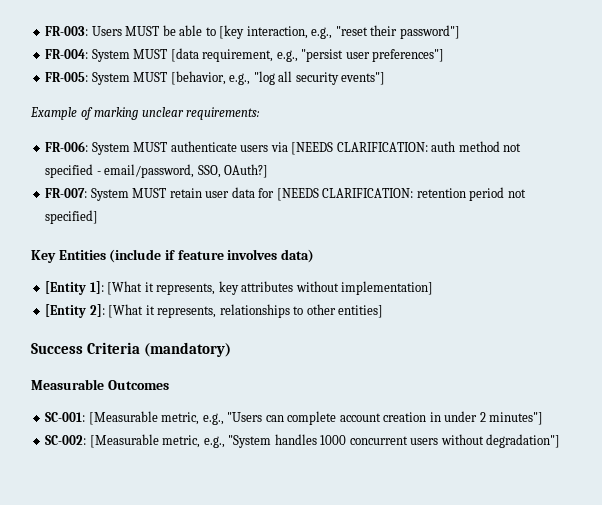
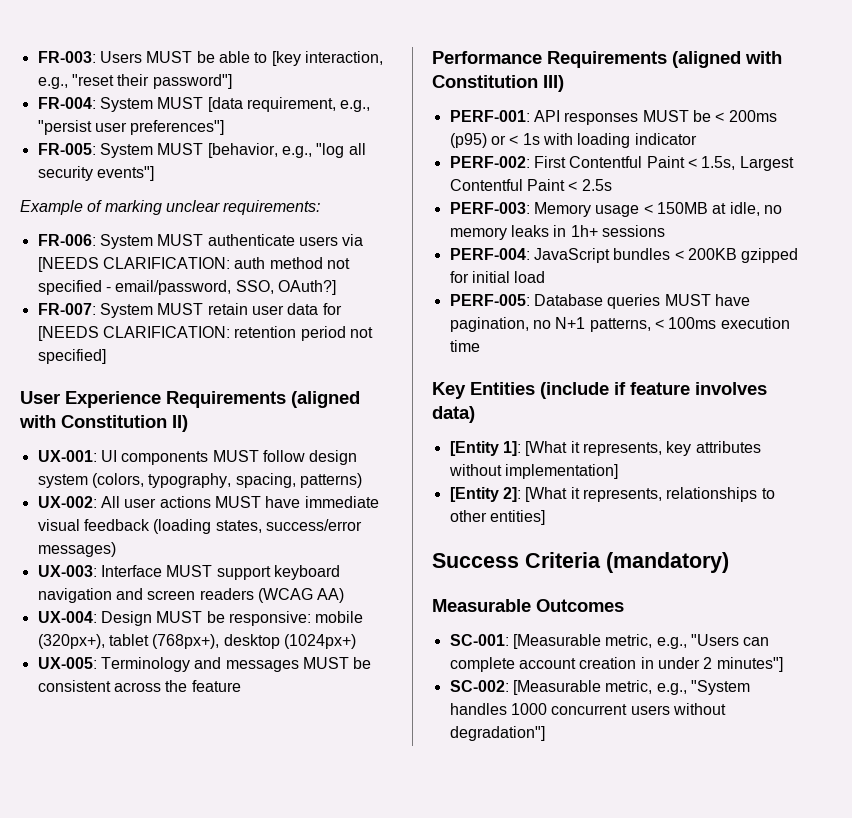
(99, 217) none -> [20,391,360,408] [19,415,188,432] [37,450,358,465] [37,473,362,488] [37,496,379,508] [37,519,362,534] [37,542,116,557] [37,565,340,580] [37,588,345,603] [37,611,364,626] [37,634,356,649] [37,657,372,672] [37,680,241,692] [432,51,782,68] [432,75,564,92] [449,110,777,125] [449,133,697,148] [449,156,794,171] [449,179,612,191] [449,202,782,217] [449,225,665,240] [449,248,799,263] [449,271,546,283] [449,294,750,309] [449,317,790,332] [449,340,480,352] // User Experience Requirements (aligned with Constitution II) // UX-001: UI components MUST follow design system (colors, typography, spacing, patterns) // UX-002: All user actions MUST have immediate visual feedback (loading states, success/error messages) // UX-003: Interface MUST support keyboard navigation and screen readers (WCAG AA) // UX-004: Design MUST be responsive: mobile (320px+), tablet (768px+), desktop (1024px+) // UX-005: Terminology and messages MUST be consistent across the feature // Performance Requirements (aligned with Constitution III) // PERF-001: API responses MUST be < 200ms (p95) or < 1s with loading indicator // PERF-002: First Contentful Paint < 1.5s, Largest Contentful Paint < 2.5s // PERF-003: Memory usage < 150MB at idle, no memory leaks in 1h+ sessions // PERF-004: JavaScript bundles < 200KB gzipped for initial load // PERF-005: Database queries MUST have pagination, no N+1 patterns, < 100ms execution time

